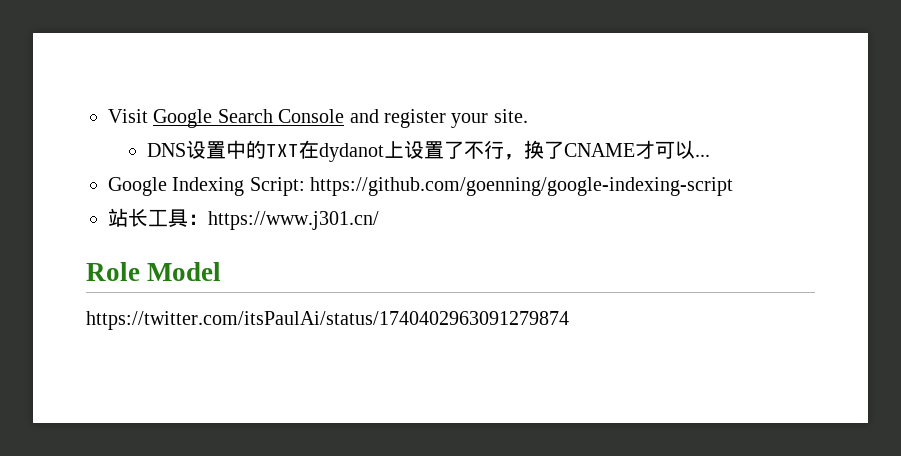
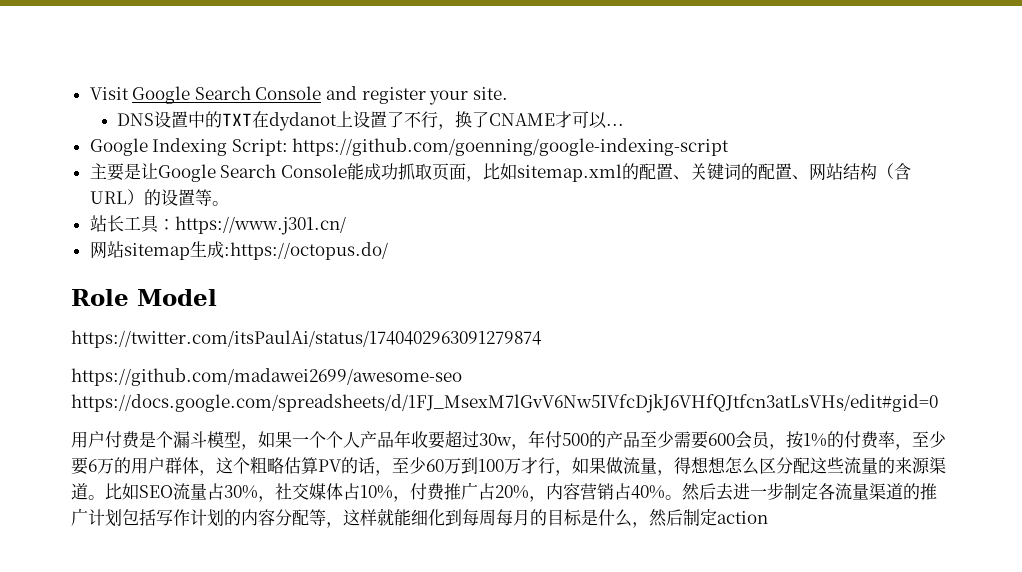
(734, 186) none -> [89,163,911,182] [89,189,229,206] // 主要是让Google Search Console能成功抓取页面，比如sitemap.xml的配置、关键词的配置、网站结构（含URL）的设置等。
(379, 220) none -> [89,241,388,260] // 网站sitemap生成:https://octopus.do/
(569, 320) none -> [71,368,462,386] [71,394,938,413] [71,430,946,450] [71,456,946,476] [71,482,937,502] [71,508,768,528] // https://github.com/madawei2699/awesome-seo https://docs.google.com/spreadsheets/d/1FJ_MsexM7lGvV6Nw5IVfcDjkJ6VHfQJtfcn3atLsVHs/edit#gid=0 // 用户付费是个漏斗模型，如果一个个人产品年收要超过30w，年付500的产品至少需要600会员，按1%的付费率，至少要6万的用户群体，这个粗略估算PV的话，至少60万到100万才行，如果做流量，得想想怎么区分配这些流量的来源渠道。比如SEO流量占30%，社交媒体占10%，付费推广占20%，内容营销占40%。然后去进一步制定各流量渠道的推广计划包括写作计划的内容分配等，这样就能细化到每周每月的目标是什么，然后制定action

